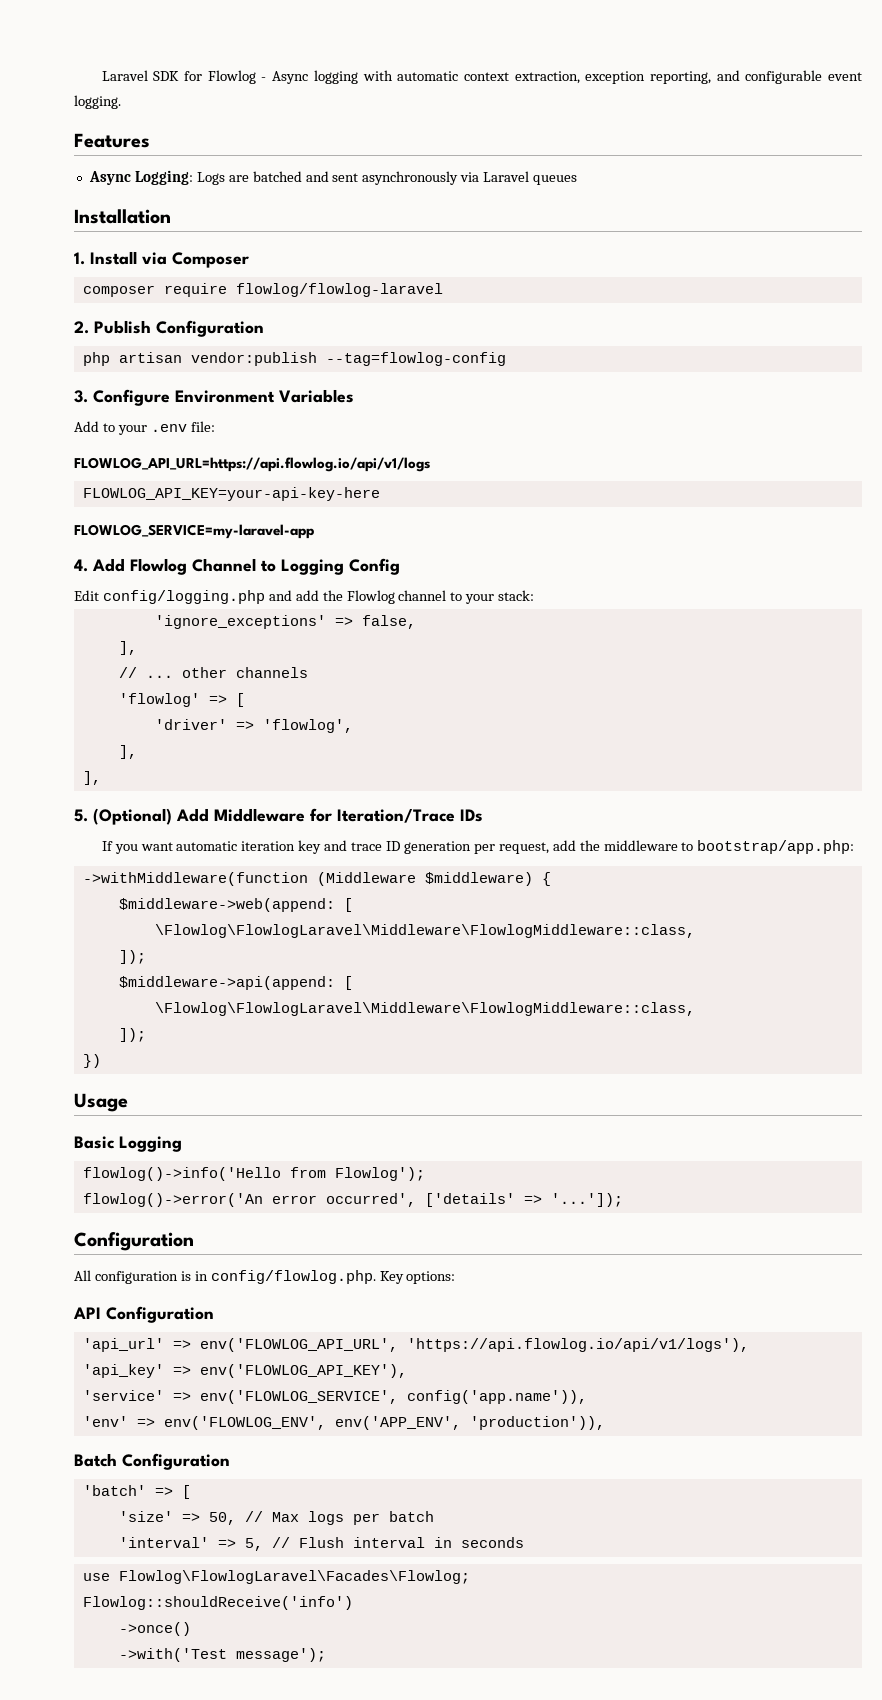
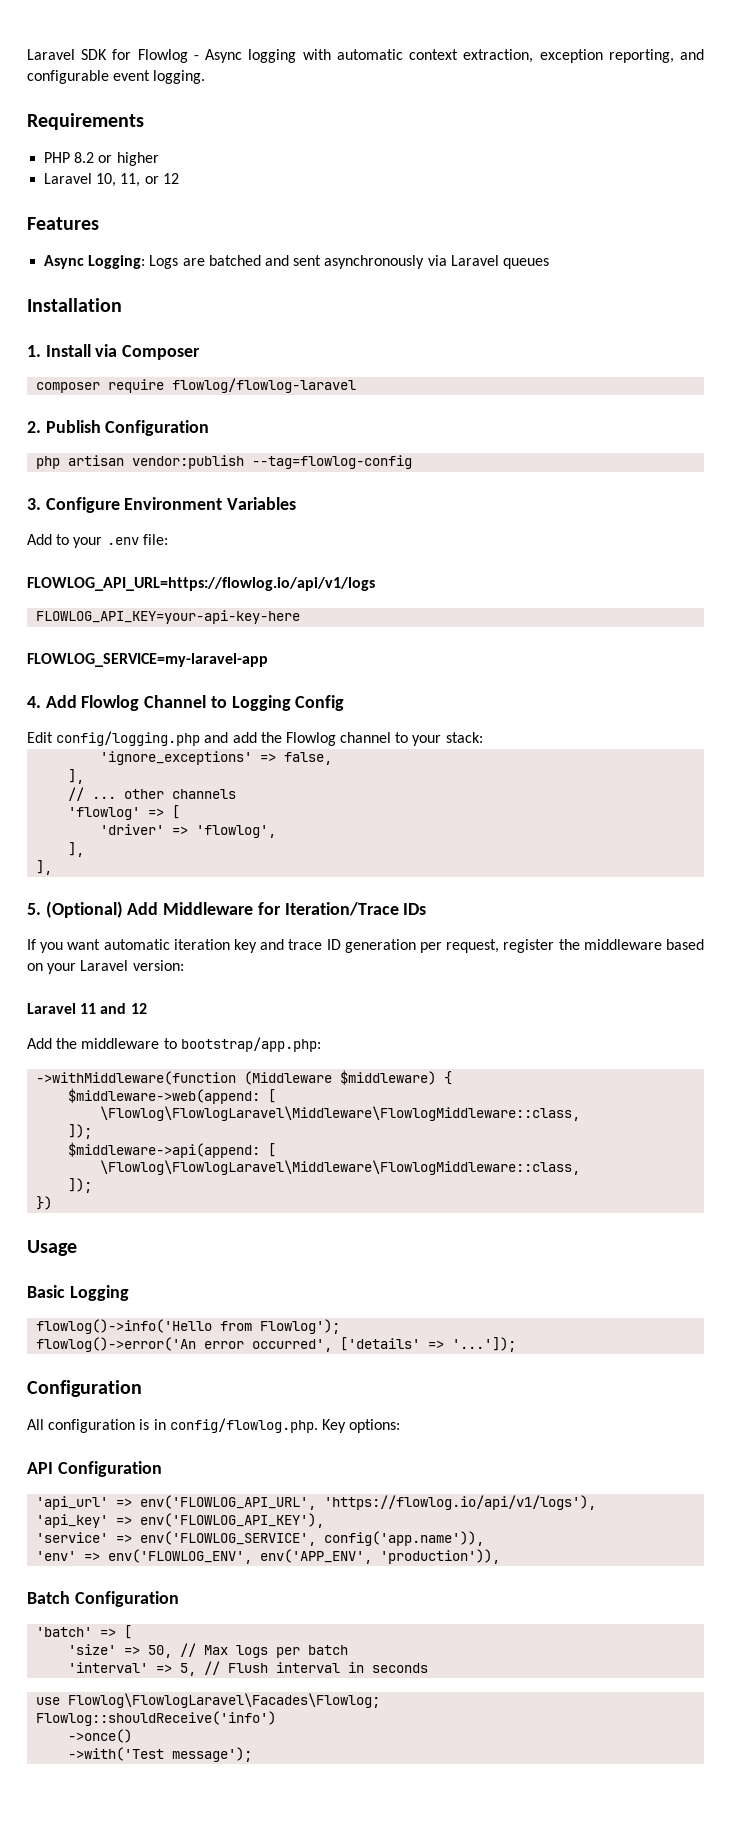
(121, 102) none -> [27,113,144,130] [44,152,159,166] [44,173,179,187] // Requirements // PHP 8.2 or higher // Laravel 10, 11, or 12
[74,457,430,472] FLOWLOG_API_URL=https://api.flowlog.io/api/v1/logs -> [27,577,375,591] FLOWLOG_API_URL=https://flowlog.io/api/v1/logs
[552,840,576,851] add -> [503,939,704,953] [27,960,184,974] [27,1003,147,1014] [27,1038,52,1049] register the middleware based on your Laravel version: // Laravel 11 and 12 // Add
[406,1338,749,1352] 'https://api.flowlog.io/api/v1/logs'), -> [324,1495,597,1510] 'https://flowlog.io/api/v1/logs'),

